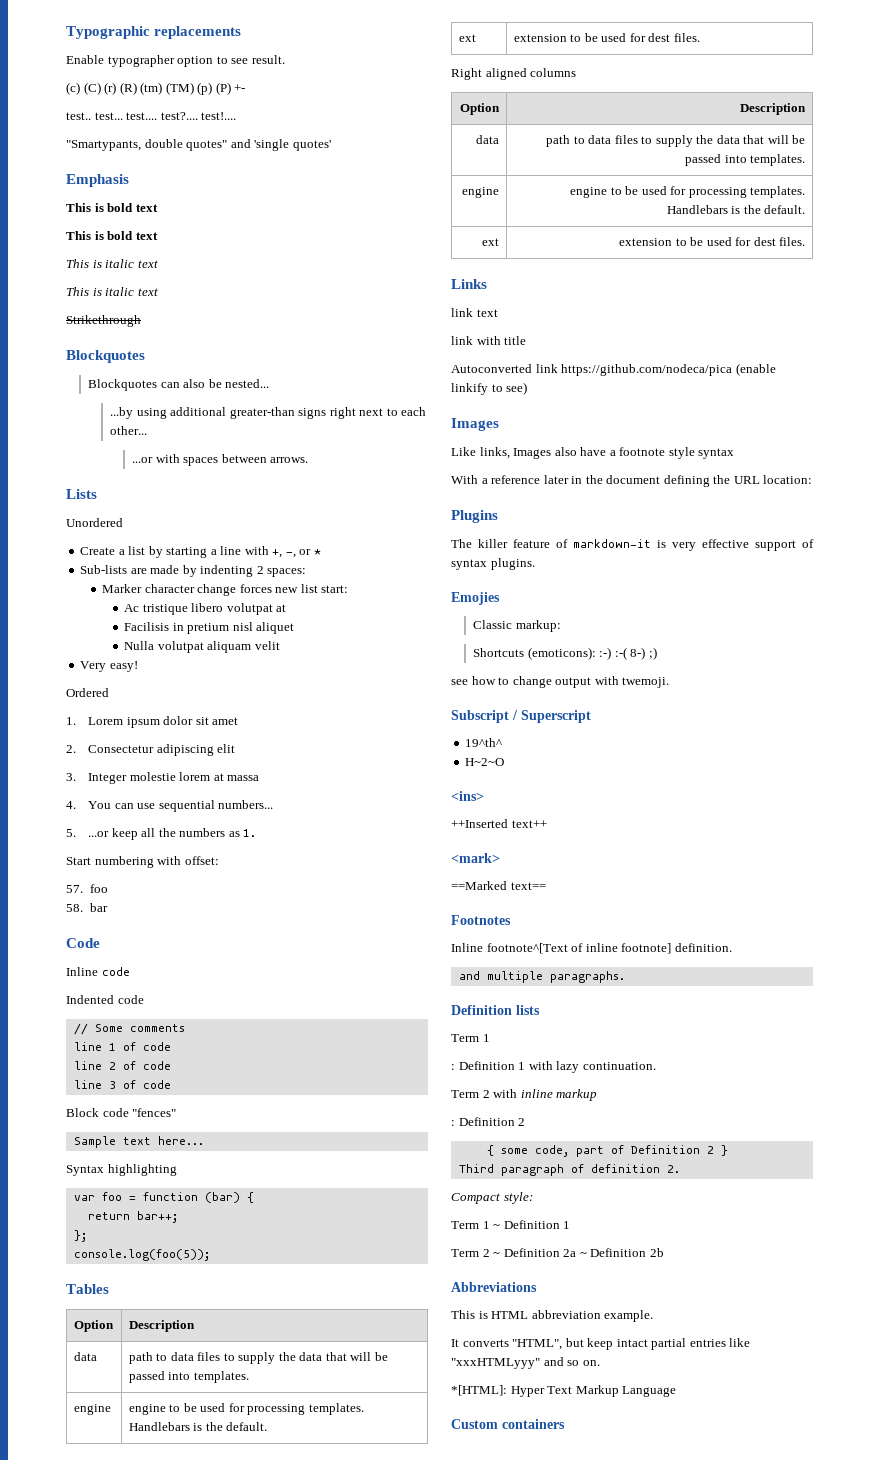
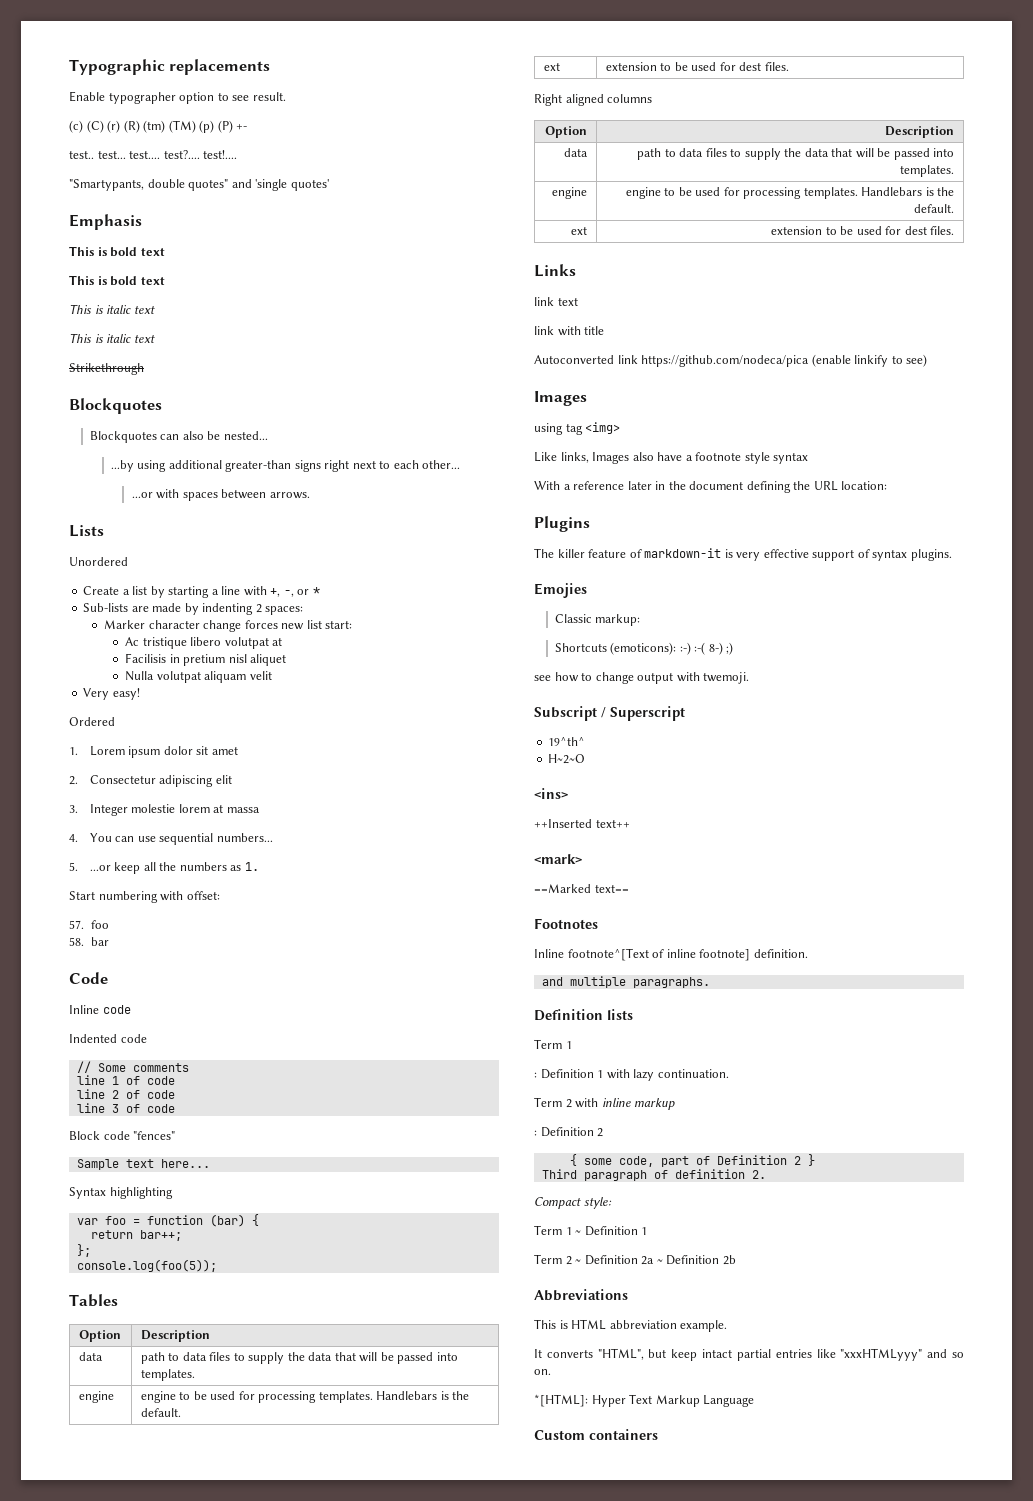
(499, 424) none -> [534,422,621,435] // using tag <img>

